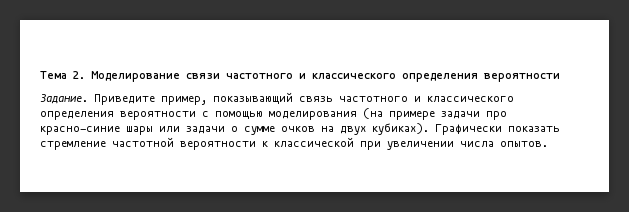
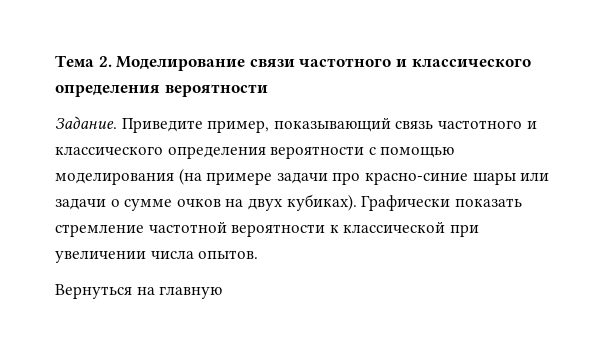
(548, 144) none -> [55,284,223,299] // Вернуться на главную

